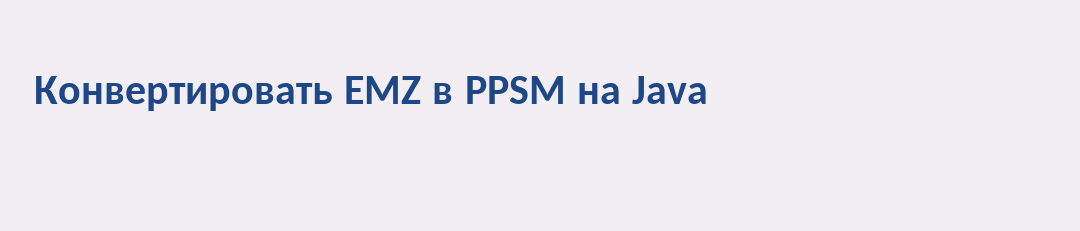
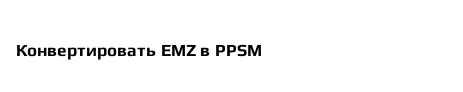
[576,76,709,104] на Java -> (262, 50) none

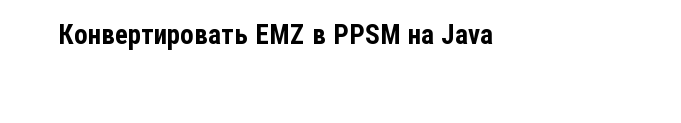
(262, 50) none -> [408,24,494,44] на Java

